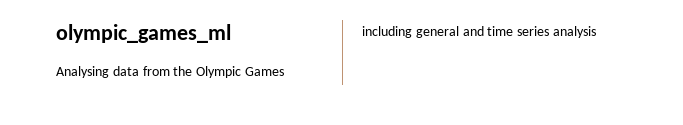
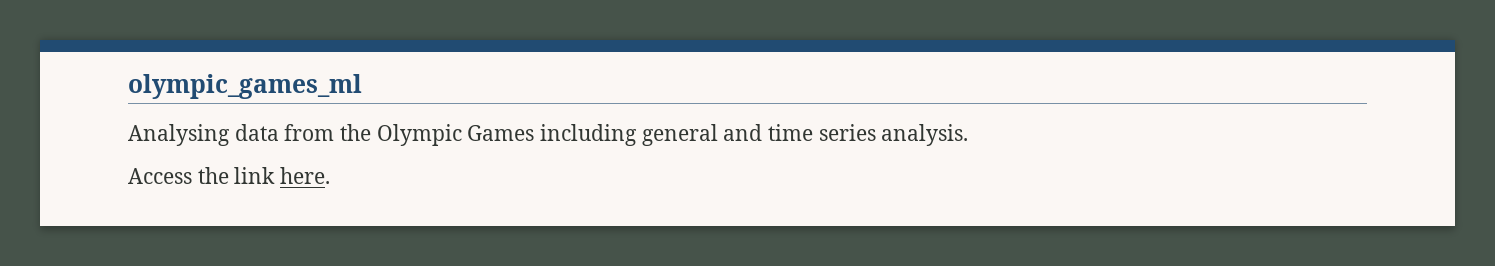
[552,26,596,38] analysis -> [881,124,969,146] [128,167,331,184] analysis. // Access the link here.

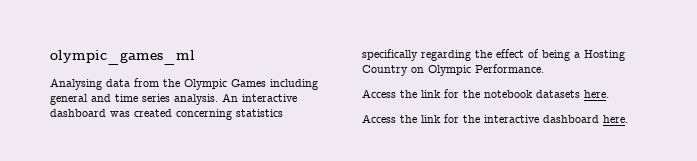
[128,167,276,184] // Access the link -> [222,93,297,102] [50,109,283,120] [362,49,625,61] [362,64,544,76] [362,89,609,98] [362,114,599,123] An interactive dashboard was created concerning statistics specifically regarding the effect of being a Hosting Country on Olympic Performance. // Access the link for the notebook datasets here. // Access the link for the interactive dashboard

